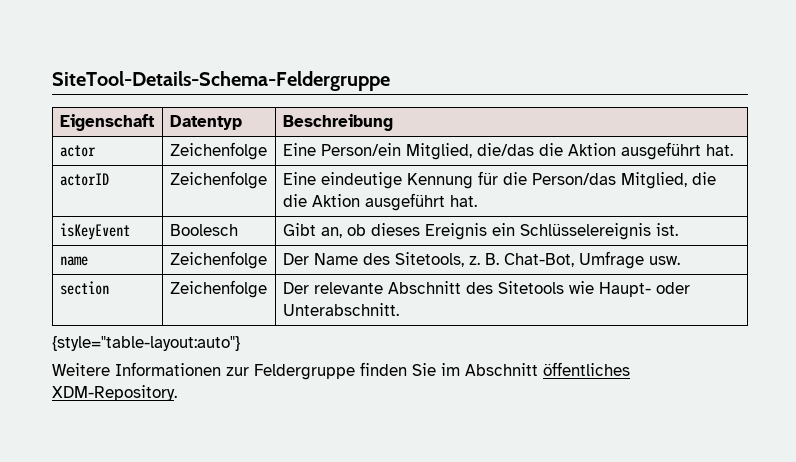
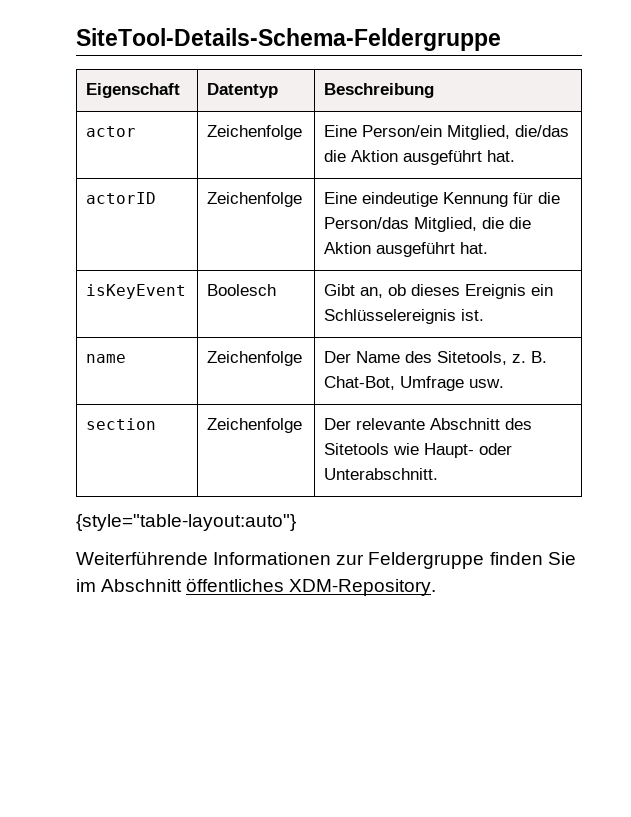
[52,363,110,376] Weitere -> [76,551,208,565] Weiterführende

